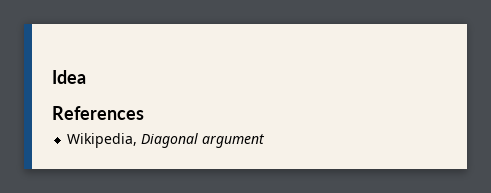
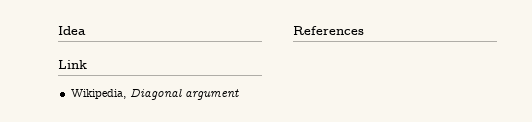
[52,106,144,120] References -> [58,60,87,69] Link
(266, 141) none -> [293,26,364,35] // References

